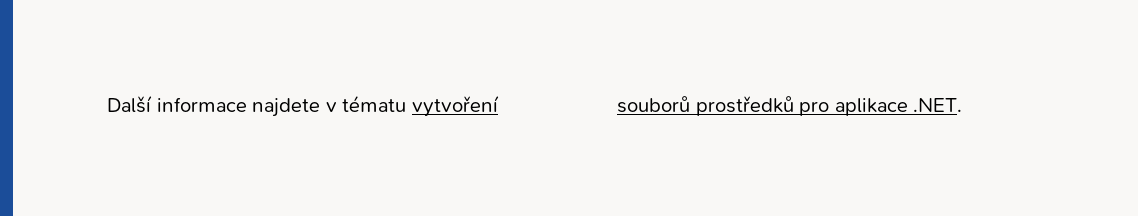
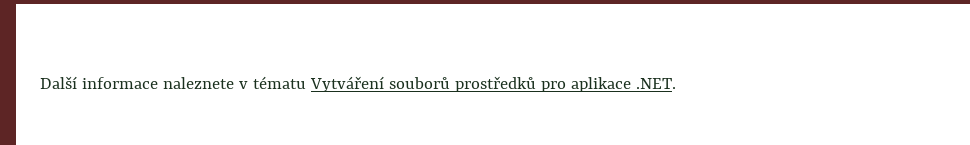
[252,98,321,117] najdete -> [162,77,234,89] naleznete
[411,95,499,117] vytvoření -> [309,76,384,92] Vytváření

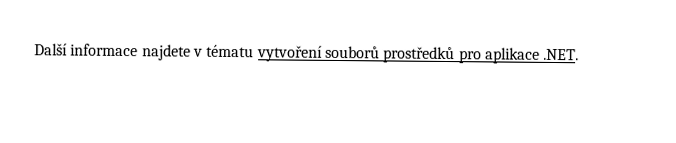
[162,77,234,89] naleznete -> [141,44,191,61] najdete
[309,76,384,92] Vytváření -> [256,45,323,62] vytvoření

